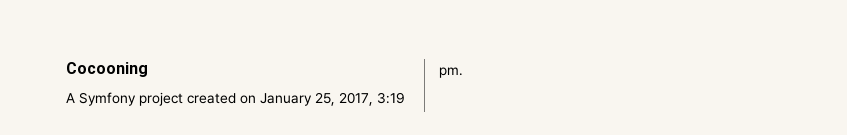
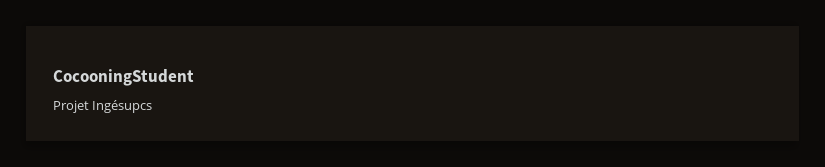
[66,62,148,77] [66,92,405,106] [439,67,463,78] Cocooning // A Symfony project created on January 25, 2017, 3:19 pm. -> [53,69,194,86] [53,100,153,113] CocooningStudent // Projet Ingésupcs

